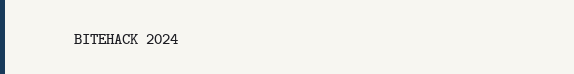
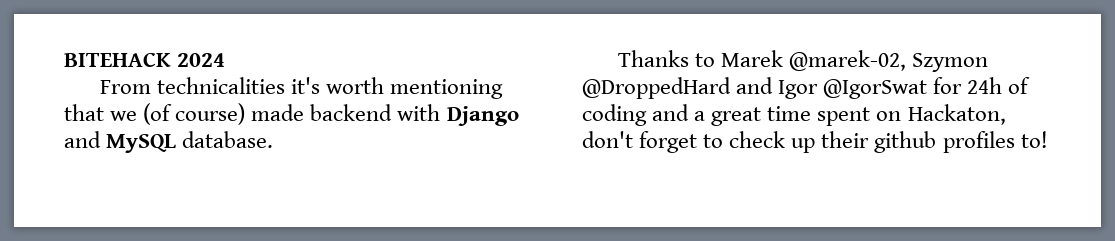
(178, 39) none -> [99,77,503,99] [64,103,519,126] [64,131,274,153] [617,50,988,72] [582,77,1031,99] [582,104,1006,126] [582,131,1048,153] // From technicalities it's worth mentioning that we (of course) made backend with Django and MySQL database. // Thanks to Marek @marek-02, Szymon @DroppedHard and Igor @IgorSwat for 24h of coding and a great time spent on Hackaton, don't forget to check up their github profiles to!

